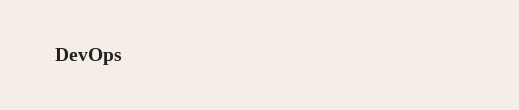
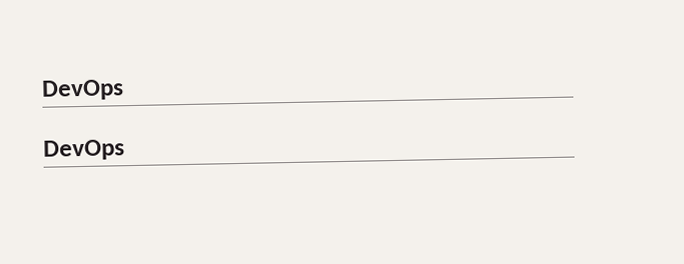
[55,48,122,65] DevOps -> [41,79,124,101] [43,139,125,161] DevOps // DevOps

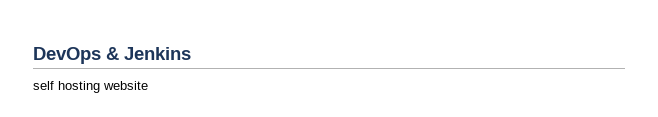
[41,79,124,101] [43,139,125,161] DevOps // DevOps -> [33,47,191,64] [33,81,148,93] DevOps & Jenkins // self hosting website

